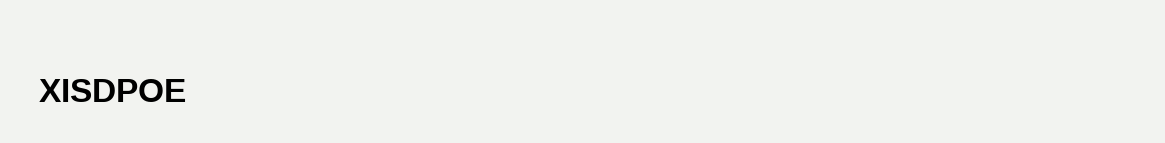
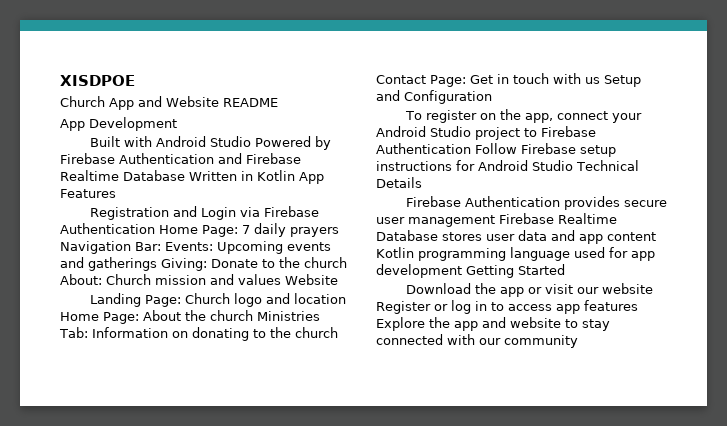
(186, 90) none -> [60,96,278,110] [60,117,177,131] [89,136,331,150] [60,153,301,164] [60,170,324,184] [60,189,116,198] [89,206,319,220] [60,223,339,237] [60,241,331,254] [60,257,347,271] [60,274,338,285] [89,293,346,307] [60,310,320,324] [59,327,338,341] [376,73,641,87] [376,90,492,104] [404,109,642,123] [376,126,596,140] [376,143,616,157] [376,160,639,171] [376,177,422,188] [405,196,667,210] [376,213,617,227] [376,230,656,244] [376,247,655,261] [376,264,565,278] [405,283,653,297] [376,300,638,314] [376,317,610,331] [376,334,578,348] // Church App and Website README // App Development // Built with Android Studio Powered by Firebase Authentication and Firebase Realtime Database Written in Kotlin App Features // Registration and Login via Firebase Authentication Home Page: 7 daily prayers Navigation Bar: Events: Upcoming events and gatherings Giving: Donate to the church About: Church mission and values Website // Landing Page: Church logo and location Home Page: About the church Ministries Tab: Information on donating to the church Contact Page: Get in touch with us Setup and Configuration // To register on the app, connect your Android Studio project to Firebase Authentication Follow Firebase setup instructions for Android Studio Technical Details // Firebase Authentication provides secure user management Firebase Realtime Database stores user data and app content Kotlin programming language used for app development Getting Started // Download the app or visit our website Register or log in to access app features Explore the app and website to stay connected with our community

